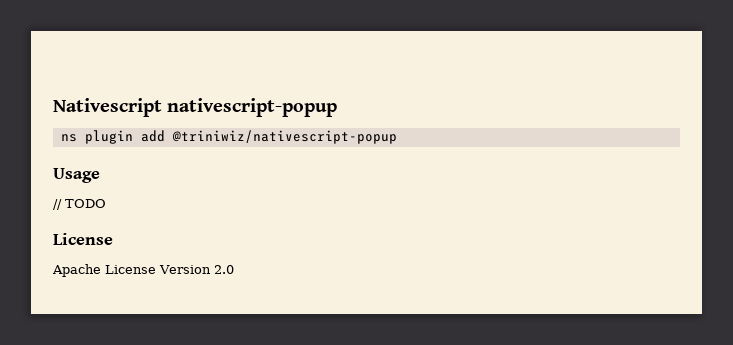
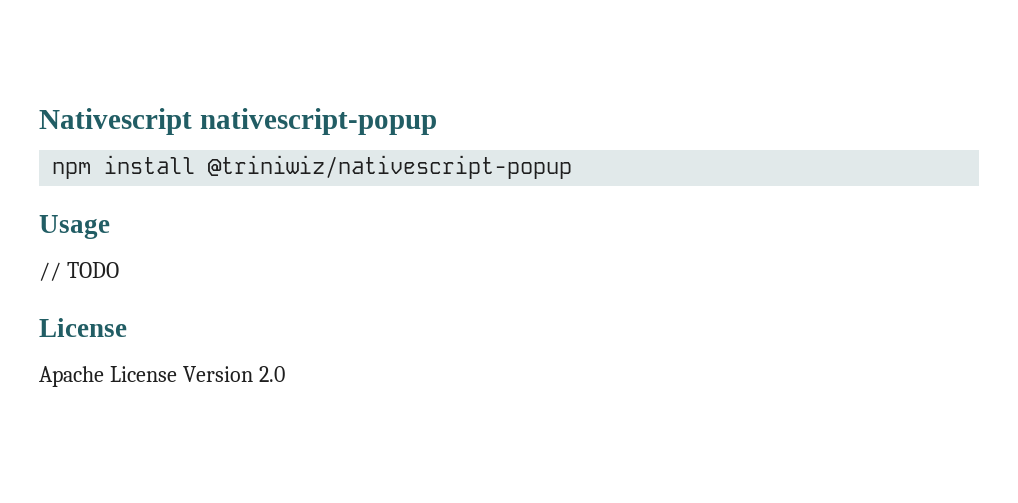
[60,130,165,144] ns plugin add -> [52,155,196,179] npm install

